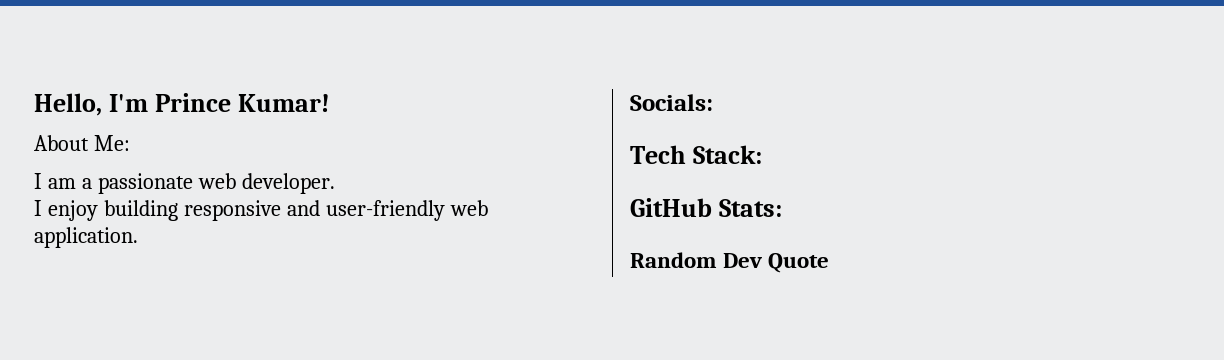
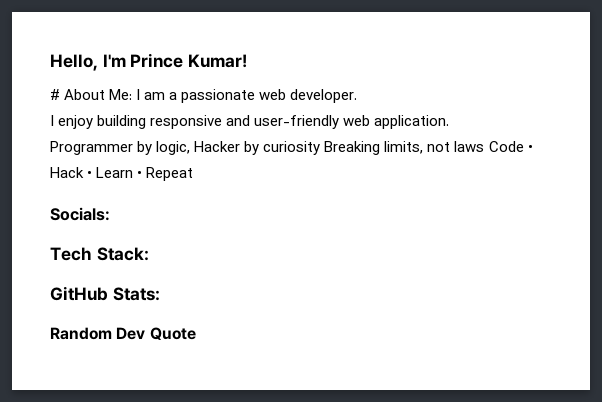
(330, 103) none -> [50,89,60,100] #
(130, 143) // -> (133, 94) none
(138, 237) none -> [50,141,533,155] [50,167,194,181] // Programmer by logic, Hacker by curiosity Breaking limits, not laws Code • Hack • Learn • Repeat

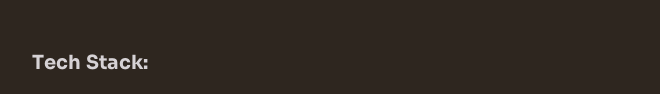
[50,53,248,71] [50,89,358,103] [50,115,450,129] [50,141,533,155] [50,167,194,181] [50,207,110,221] [50,247,149,261] [50,286,160,301] [50,327,196,340] Hello, I'm Prince Kumar! // # About Me: I am a passionate web developer. // I enjoy building responsive and user-friendly web application. // Programmer by logic, Hacker by curiosity Breaking limits, not laws Code • Hack • Learn • Repeat // Socials: // Tech Stack: // GitHub Stats: // Random Dev Quote -> [32,54,149,70] Tech Stack:

